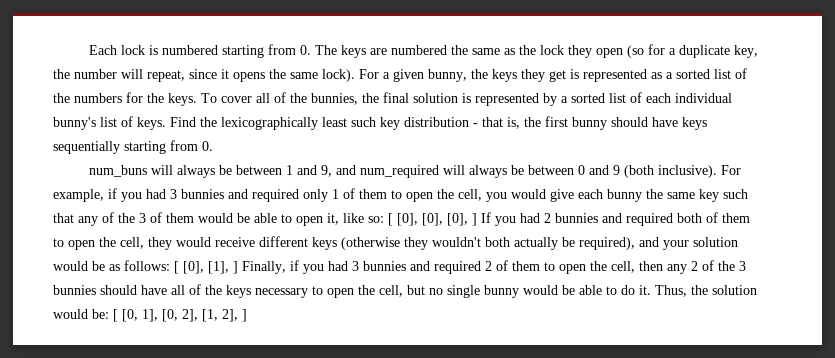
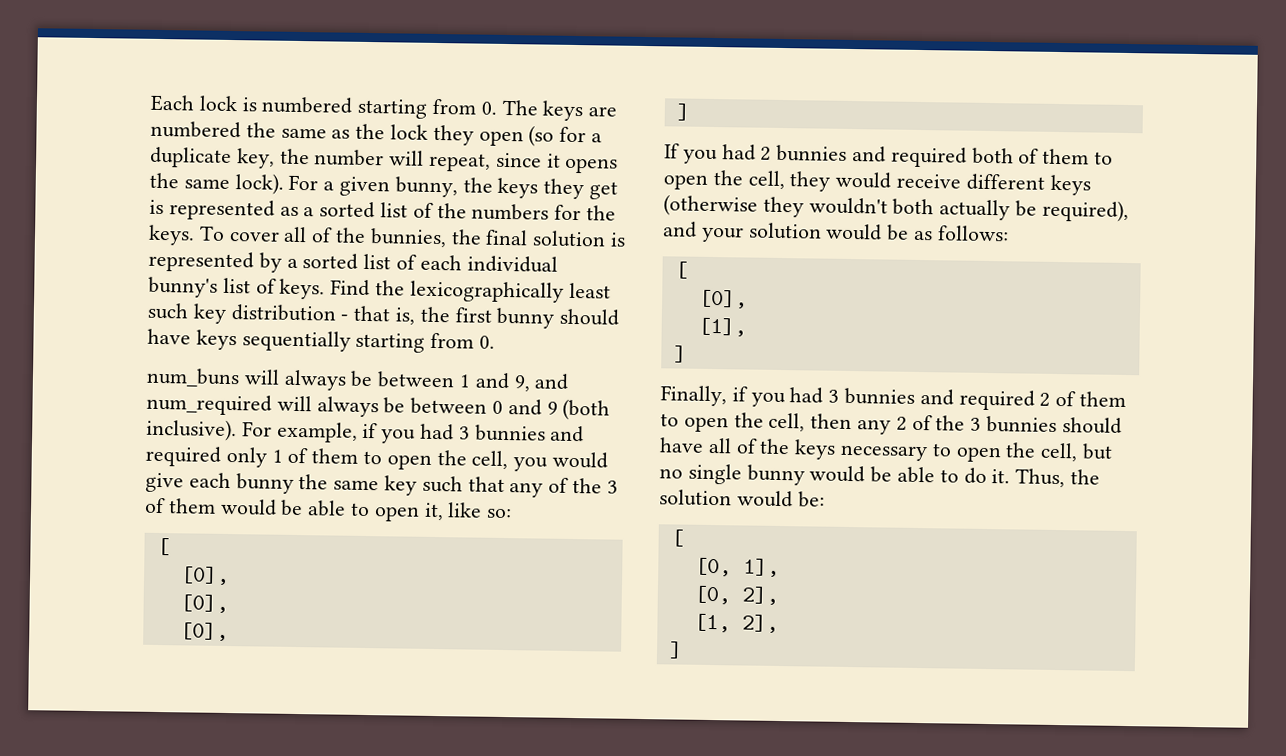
[388,213,477,226] [ [0], [0], [0], ] -> [156,537,170,556] [179,566,230,586] [179,594,229,614] [179,622,229,642] [676,103,690,121] // [ // [0], // [0], // [0], // ] //
[174,261,204,274] [ [0], -> [674,261,688,279] [698,289,748,309] // [ // [0], //
[233,261,238,274] ] -> [673,345,687,363] // ] //
[113,309,118,322] [ -> [670,529,684,547] // [ //
(158, 315) none -> (780, 567) //
(198, 315) none -> (779, 595) //
(238, 315) none -> (779, 623) //

